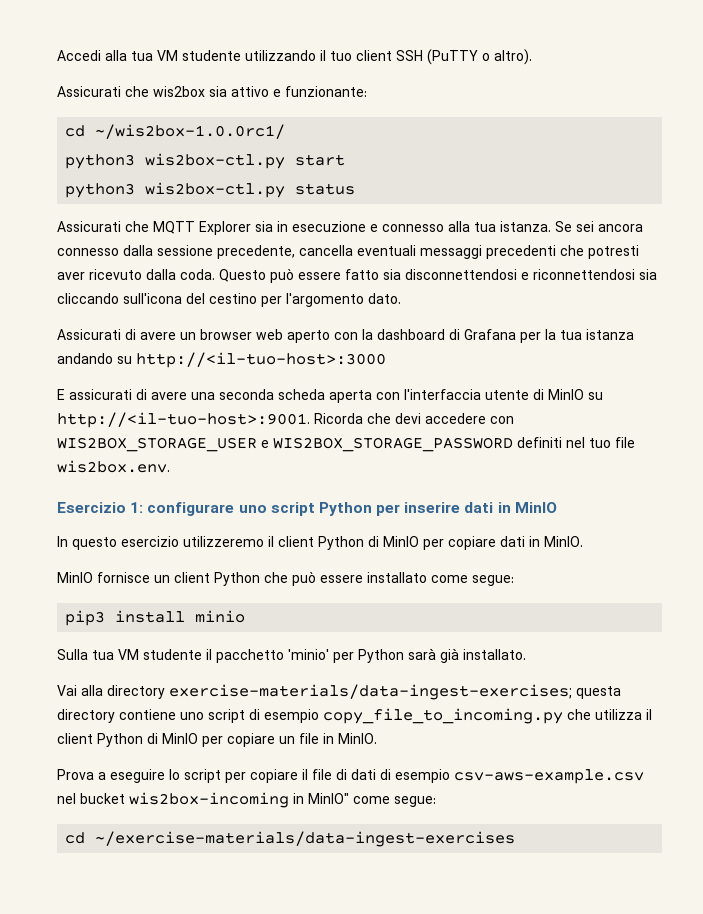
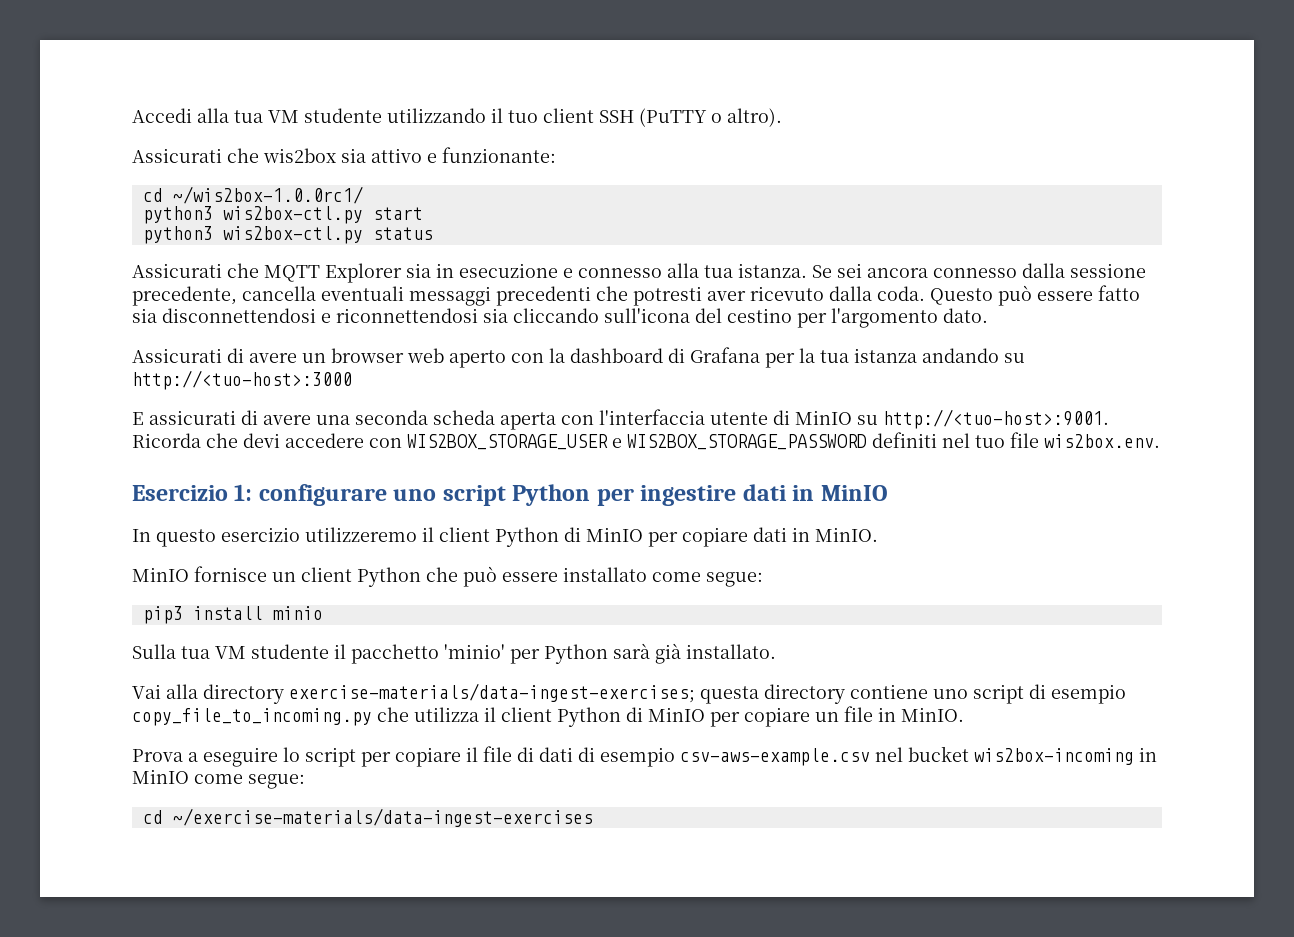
[136,352,386,368] http://<il-tuo-host>:3000 -> [132,370,352,390] http://<tuo-host>:3000
[57,412,310,428] http://<il-tuo-host>:9001. -> [883,409,1109,429] http://<tuo-host>:9001.
[404,502,461,513] inserire -> [640,485,737,506] ingestire
[308,793,349,804] MinIO" -> [132,769,189,784] MinIO

